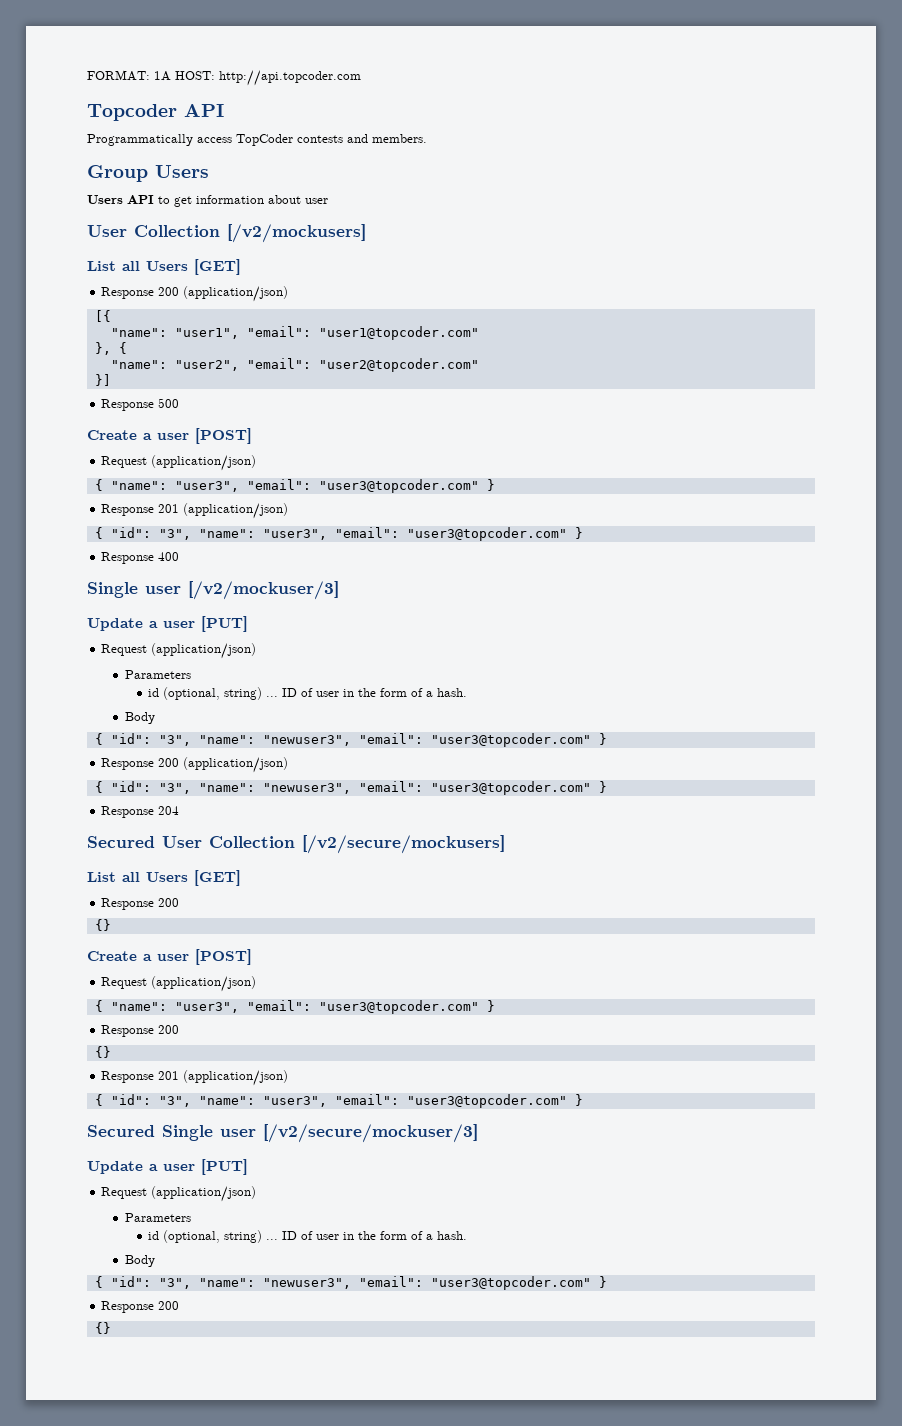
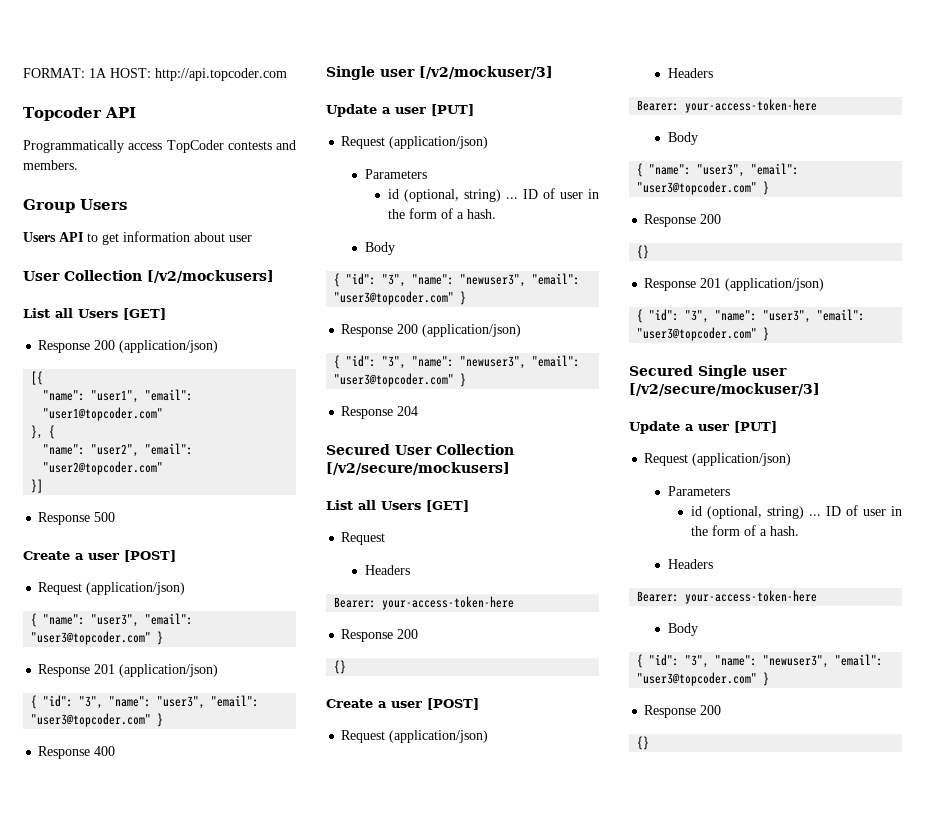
(241, 878) none -> [341,532,386,545] [364,565,410,575] [334,596,515,610] // Request // Headers // Bearer: your-access-token-here
(257, 984) none -> [667,68,713,78] [637,99,818,113] [667,132,698,145] // Headers // Bearer: your-access-token-here // Body
(468, 1235) none -> [667,559,713,569] [637,590,818,604] // Headers // Bearer: your-access-token-here

